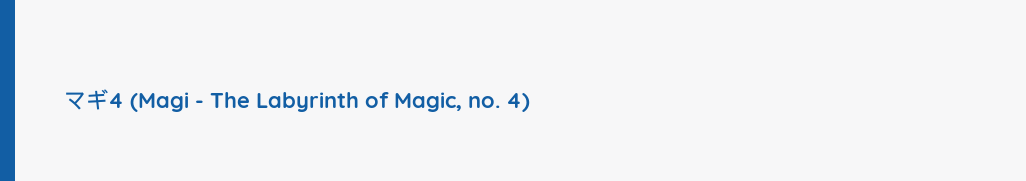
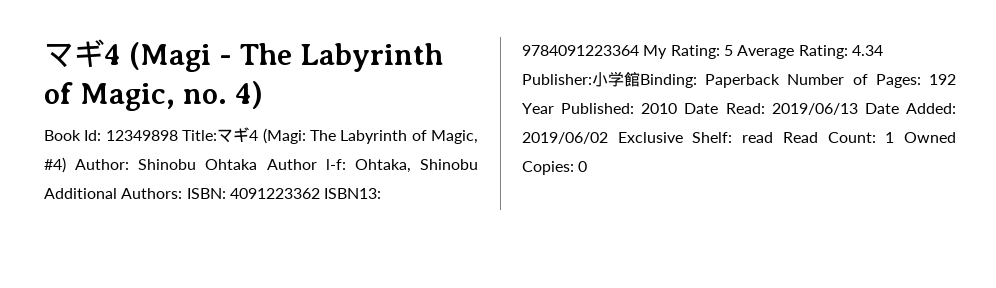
(530, 102) none -> [44,127,478,144] [44,157,479,173] [44,188,382,199] [522,45,883,59] [522,71,956,88] [522,103,956,115] [522,132,956,144] [522,161,588,175] // Book Id: 12349898 Title:マギ4 (Magi: The Labyrinth of Magic, #4) Author: Shinobu Ohtaka Author l-f: Ohtaka, Shinobu Additional Authors: ISBN: 4091223362 ISBN13: 9784091223364 My Rating: 5 Average Rating: 4.34 Publisher:小学館Binding: Paperback Number of Pages: 192 Year Published: 2010 Date Read: 2019/06/13 Date Added: 2019/06/02 Exclusive Shelf: read Read Count: 1 Owned Copies: 0

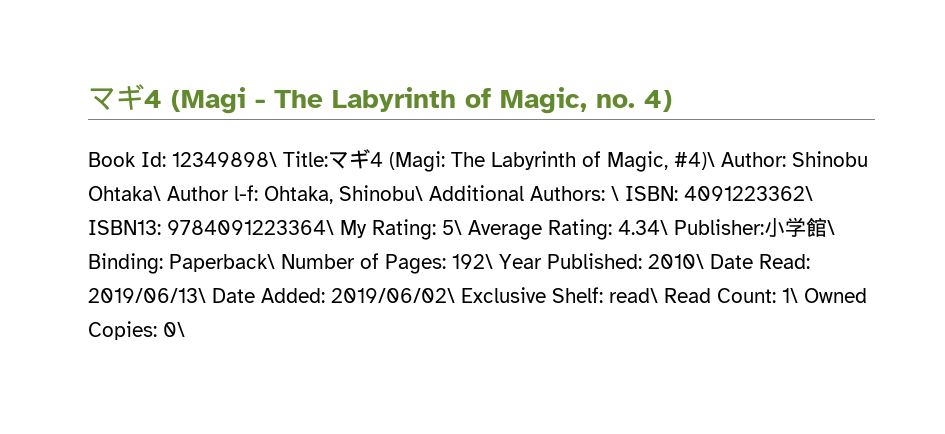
[105,130,178,141] 12349898 -> [172,152,277,167] 12349898\
[44,157,66,173] #4) -> [674,152,715,170] #4)\
[205,159,258,170] Ohtaka -> [88,186,161,201] Ohtaka\
[420,159,479,170] Shinobu -> [339,185,423,201] Shinobu\
[186,188,382,199] [522,45,639,56] ISBN: 4091223362 ISBN13: 9784091223364 -> [611,186,813,201] [88,220,334,235] \ ISBN: 4091223362\ ISBN13: 9784091223364\
[723,45,733,56] 5 -> [442,220,462,235] 5\
[851,45,883,56] 4.34 -> [618,220,668,235] 4.34\
[640,74,781,88] Binding: Paperback -> [827,220,835,235] [88,253,275,274] \ Binding: Paperback\
[929,74,956,85] 192 -> [452,254,493,269] 192\
[641,103,678,114] 2010 -> [648,254,704,269] 2010\
[771,103,858,115] 2019/06/13 -> [88,288,206,303] 2019/06/13\
[522,132,608,144] 2019/06/02 -> [331,288,455,303] 2019/06/02\
[742,132,774,143] read -> [609,288,658,303] read\
[885,132,895,143] 1 -> [782,288,798,303] 1\
[578,161,588,172] 0 -> [163,322,185,337] 0\

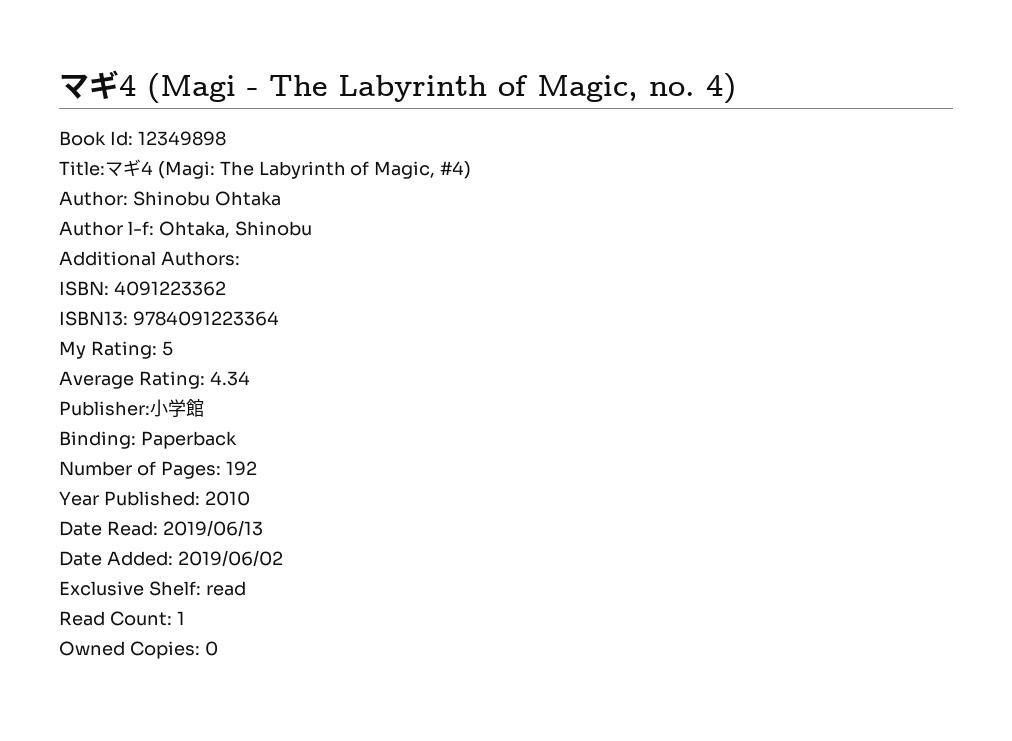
[172,152,277,167] 12349898\ -> [137,131,226,146] 12349898 //
[674,152,715,170] #4)\ -> [440,161,472,179] #4) //
[88,186,161,201] Ohtaka\ -> [214,191,281,206] Ohtaka //
[339,185,423,201] Shinobu\ -> [234,221,312,236] Shinobu //
[611,186,813,201] [88,220,334,235] \ ISBN: 4091223362\ ISBN13: 9784091223364\ -> [59,281,226,296] [59,311,279,326] // ISBN: 4091223362 // ISBN13: 9784091223364 //
[442,220,462,235] 5\ -> [161,341,173,356] 5 //
[618,220,668,235] 4.34\ -> [209,371,250,386] 4.34 //
[827,220,835,235] [88,253,275,274] \ Binding: Paperback\ -> [59,431,237,449] // Binding: Paperback //
[452,254,493,269] 192\ -> [225,461,257,476] 192 //
[648,254,704,269] 2010\ -> [204,491,250,506] 2010 //
[88,288,206,303] 2019/06/13\ -> [162,520,263,537] 2019/06/13 //
[331,288,455,303] 2019/06/02\ -> [177,550,283,567] 2019/06/02 //
[609,288,658,303] read\ -> [205,581,246,596] read //
[782,288,798,303] 1\ -> [176,611,185,625] 1 //
[163,322,185,337] 0\ -> [204,641,218,656] 0

